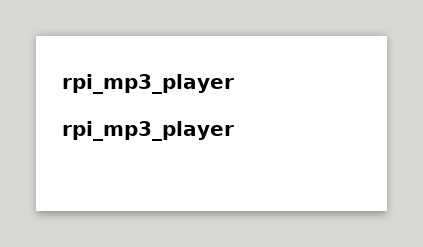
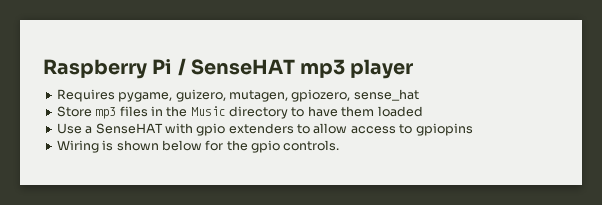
[62,74,234,94] [62,121,234,141] rpi_mp3_player // rpi_mp3_player -> [43,58,414,79] [56,89,419,102] [56,106,423,119] [56,123,473,136] [56,140,340,153] Raspberry Pi / SenseHAT mp3 player // Requires pygame, guizero, mutagen, gpiozero, sense_hat // Store mp3 files in the Music directory to have them loaded // Use a SenseHAT with gpio extenders to allow access to gpiopins // Wiring is shown below for the gpio controls.

